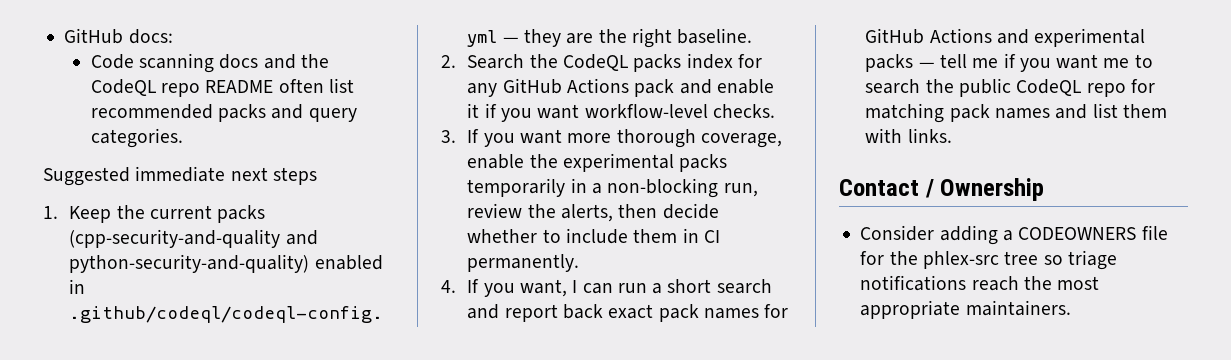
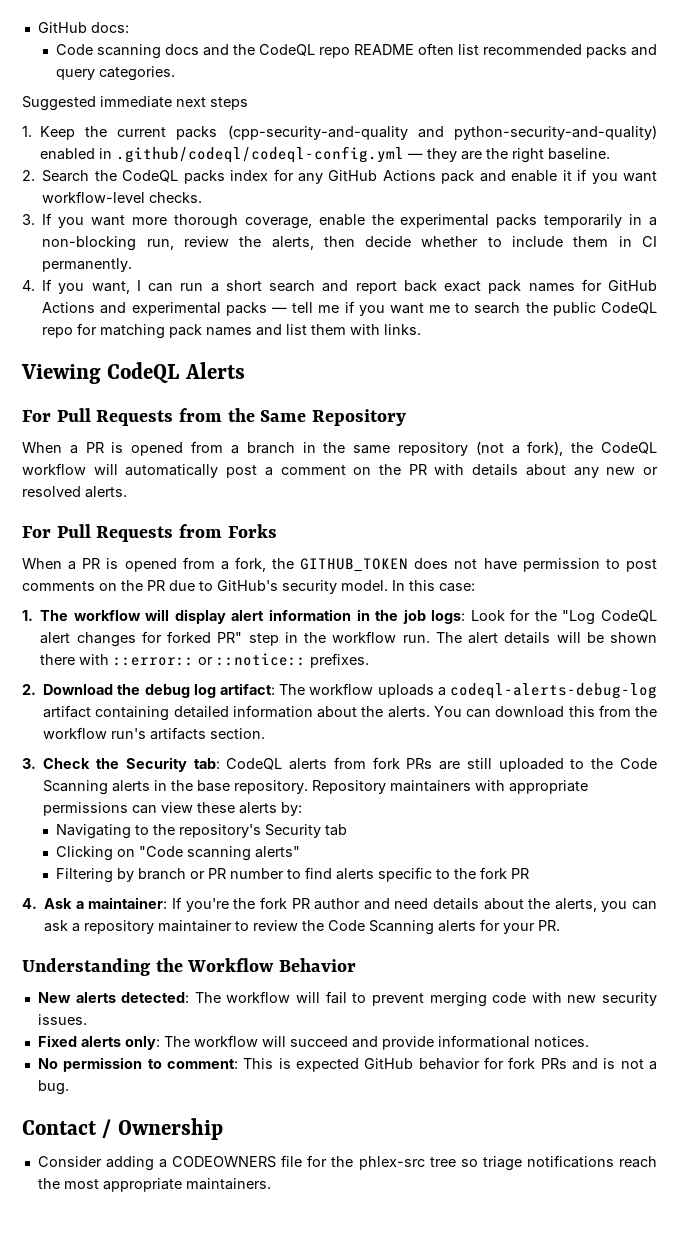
(952, 135) none -> [21,362,245,384] [22,408,407,426] [22,441,657,456] [22,463,658,478] [22,486,127,498] [22,524,277,542] [22,557,657,572] [22,580,475,594] [22,609,658,625] [40,631,657,647] [40,653,370,668] [22,683,657,699] [43,705,657,721] [43,727,266,740] [22,757,657,772] [43,780,589,795] [43,802,303,816] [55,824,347,839] [55,846,300,861] [55,867,529,883] [22,897,657,912] [44,919,561,935] [22,958,357,976] [37,991,657,1007] [37,1014,87,1025] [37,1035,589,1050] [37,1057,658,1072] [37,1080,69,1095] // Viewing CodeQL Alerts // For Pull Requests from the Same Repository // When a PR is opened from a branch in the same repository (not a fork), the CodeQL workflow will automatically post a comment on the PR with details about any new or resolved alerts. // For Pull Requests from Forks // When a PR is opened from a fork, the GITHUB_TOKEN does not have permission to post comments on the PR due to GitHub's security model. In this case: // 1. The workflow will display alert information in the job logs: Look for the "Log CodeQL alert changes for forked PR" step in the workflow run. The alert details will be shown there with ::error:: or ::notice:: prefixes. // 2. Download the debug log artifact: The workflow uploads a codeql-alerts-debug-log artifact containing detailed information about the alerts. You can download this from the workflow run's artifacts section. // 3. Check the Security tab: CodeQL alerts from fork PRs are still uploaded to the Code Scanning alerts in the base repository. Repository maintainers with appropriate permissions can view these alerts by: // Navigating to the repository's Security tab // Clicking on "Code scanning alerts" // Filtering by branch or PR number to find alerts specific to the fork PR // 4. Ask a maintainer: If you're the fork PR author and need details about the alerts, you can ask a repository maintainer to review the Code Scanning alerts for your PR. // Understanding the Workflow Behavior // New alerts detected: The workflow will fail to prevent merging code with new security issues. // Fixed alerts only: The workflow will succeed and provide informational notices. // No permission to comment: This is expected GitHub behavior for fork PRs and is not a bug.

